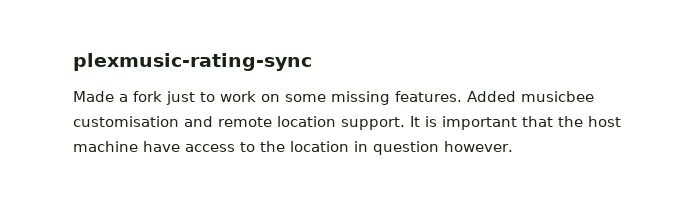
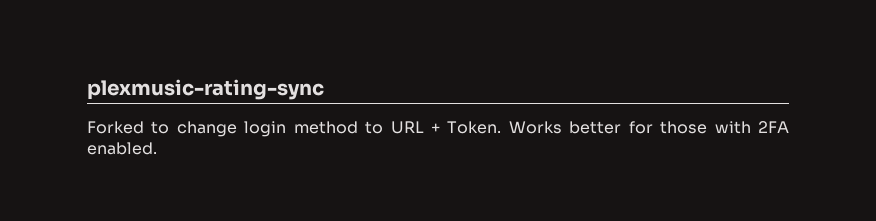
[73,91,594,105] [73,116,621,130] [73,141,513,155] Made a fork just to work on some missing features. Added musicbee customisation and remote location support. It is important that the host machine have access to the location in question however. -> [87,121,790,137] [87,142,157,155] Forked to change login method to URL + Token. Works better for those with 2FA enabled.

